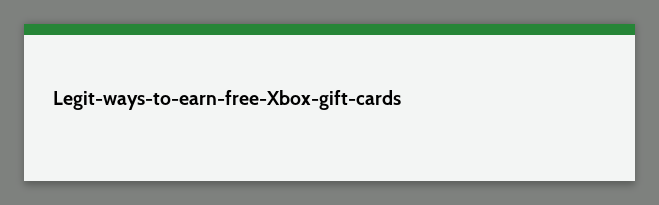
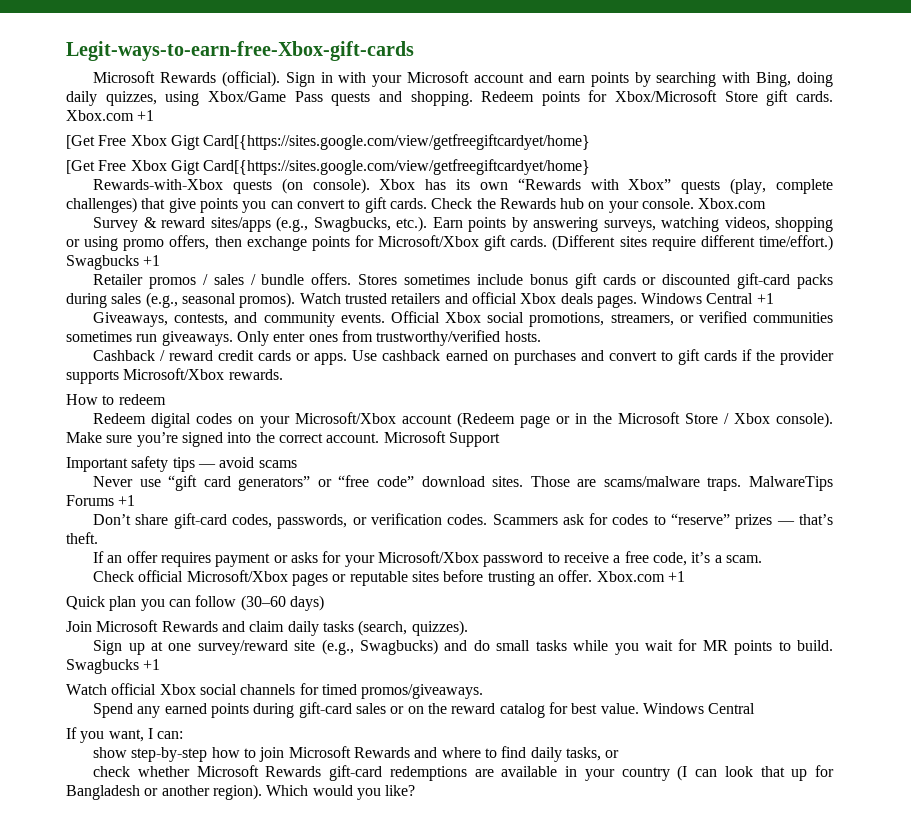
(401, 100) none -> [93,71,834,87] [66,90,833,106] [66,110,155,121] [66,134,591,150] [66,159,591,175] [93,178,834,194] [66,197,767,213] [93,216,834,232] [66,235,833,251] [66,255,161,270] [93,273,834,289] [66,292,774,308] [93,311,833,327] [66,330,541,346] [93,349,834,365] [66,368,283,384] [66,394,166,405] [93,412,834,428] [66,431,500,447] [66,456,297,472] [93,475,834,491] [66,495,136,506] [93,513,834,529] [66,532,98,544] [93,551,762,567] [93,570,685,586] [66,595,324,611] [66,620,468,636] [93,639,833,655] [66,659,161,674] [66,683,484,699] [93,702,756,718] [66,727,184,743] [93,746,620,762] [93,765,835,781] [66,784,416,800] // Microsoft Rewards (official). Sign in with your Microsoft account and earn points by searching with Bing, doing daily quizzes, using Xbox/Game Pass quests and shopping. Redeem points for Xbox/Microsoft Store gift cards. Xbox.com +1 // [Get Free Xbox Gigt Card[{https://sites.google.com/view/getfreegiftcardyet/home} // [Get Free Xbox Gigt Card[{https://sites.google.com/view/getfreegiftcardyet/home} // Rewards-with-Xbox quests (on console). Xbox has its own “Rewards with Xbox” quests (play, complete challenges) that give points you can convert to gift cards. Check the Rewards hub on your console. Xbox.com // Survey & reward sites/apps (e.g., Swagbucks, etc.). Earn points by answering surveys, watching videos, shopping or using promo offers, then exchange points for Microsoft/Xbox gift cards. (Different sites require different time/effort.) Swagbucks +1 // Retailer promos / sales / bundle offers. Stores sometimes include bonus gift cards or discounted gift-card packs during sales (e.g., seasonal promos). Watch trusted retailers and official Xbox deals pages. Windows Central +1 // Giveaways, contests, and community events. Official Xbox social promotions, streamers, or verified communities sometimes run giveaways. Only enter ones from trustworthy/verified hosts. // Cashback / reward credit cards or apps. Use cashback earned on purchases and convert to gift cards if the provider supports Microsoft/Xbox rewards. // How to redeem // Redeem digital codes on your Microsoft/Xbox account (Redeem page or in the Microsoft Store / Xbox console). Make sure you’re signed into the correct account. Microsoft Support // Important safety tips — avoid scams // Never use “gift card generators” or “free code” download sites. Those are scams/malware traps. MalwareTips Forums +1 // Don’t share gift-card codes, passwords, or verification codes. Scammers ask for codes to “reserve” prizes — that’s theft. // If an offer requires payment or asks for your Microsoft/Xbox password to receive a free code, it’s a scam. // Check official Microsoft/Xbox pages or reputable sites before trusting an offer. Xbox.com +1 // Quick plan you can follow (30–60 days) // Join Microsoft Rewards and claim daily tasks (search, quizzes). // Sign up at one survey/reward site (e.g., Swagbucks) and do small tasks while you wait for MR points to build. Swagbucks +1 // Watch official Xbox social channels for timed promos/giveaways. // Spend any earned points during gift-card sales or on the reward catalog for best value. Windows Central // If you want, I can: // show step-by-step how to join Microsoft Rewards and where to find daily tasks, or // check whether Microsoft Rewards gift-card redemptions are available in your country (I can look that up for Bangladesh or another region). Which would you like?

